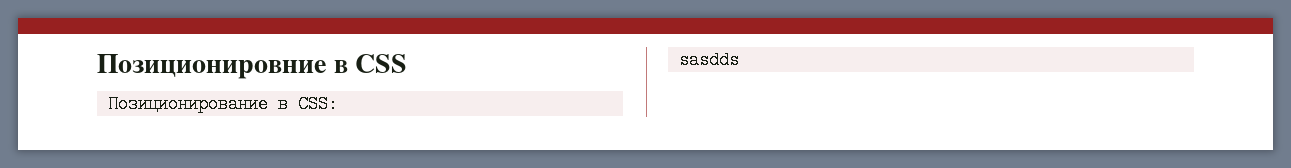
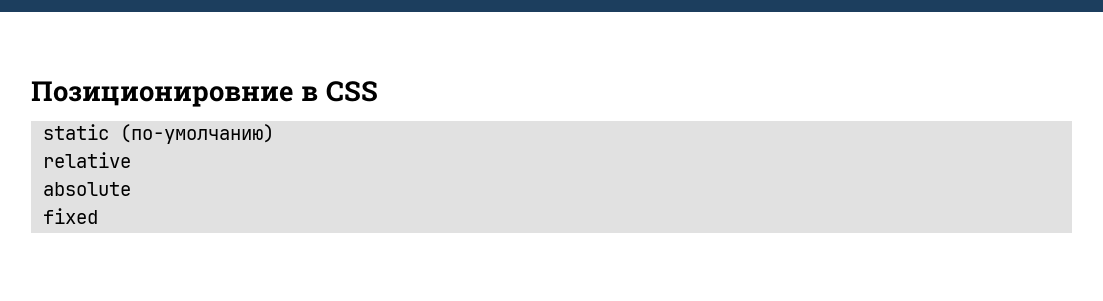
[107,95,338,113] [678,51,739,69] Позиционирование в CSS: // sasdds -> [42,124,274,144] [42,152,131,168] [42,182,131,196] [42,208,98,224] static (по-умолчанию) // relative // absolute // fixed

